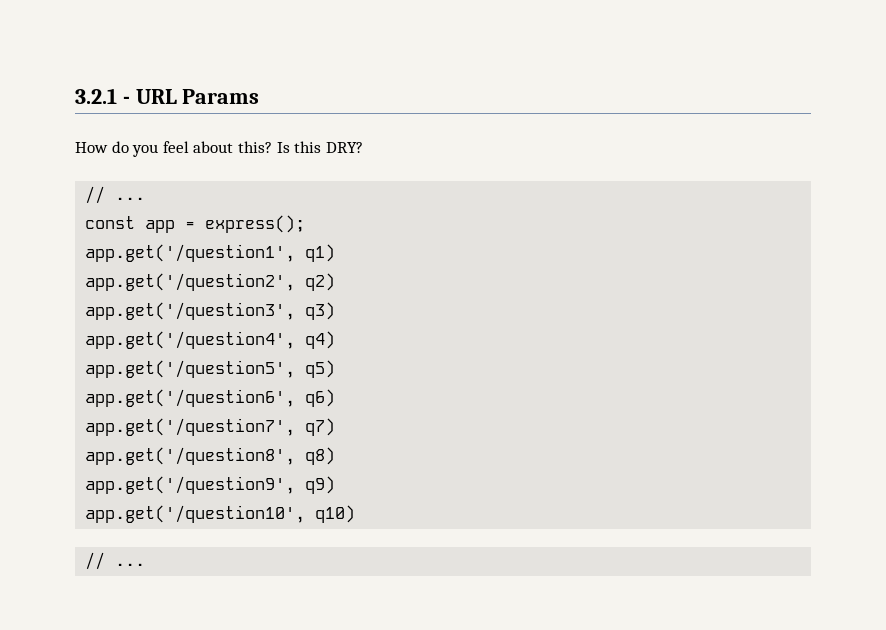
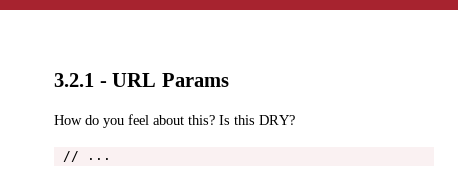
[85,215,306,233] [85,244,336,262] [85,273,336,291] [85,302,336,320] [85,331,336,349] [85,360,336,378] [85,389,336,407] [85,418,336,436] [85,447,336,465] [85,476,336,494] [85,505,356,523] [85,552,146,570] // const app = express(); // app.get('/question1', q1) // app.get('/question2', q2) // app.get('/question3', q3) // app.get('/question4', q4) // app.get('/question5', q5) // app.get('/question6', q6) // app.get('/question7', q7) // app.get('/question8', q8) // app.get('/question9', q9) // app.get('/question10', q10) // // ... -> (111, 159) none

